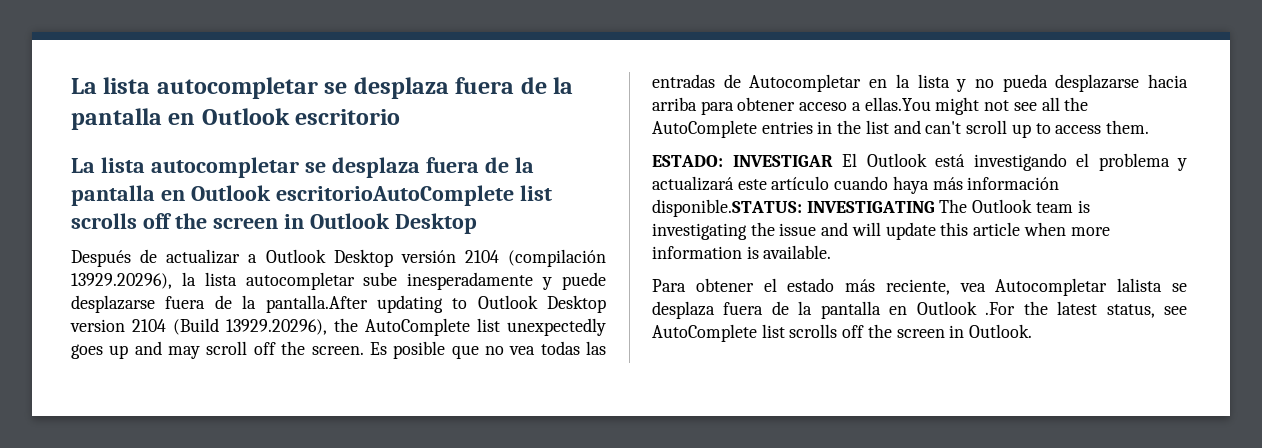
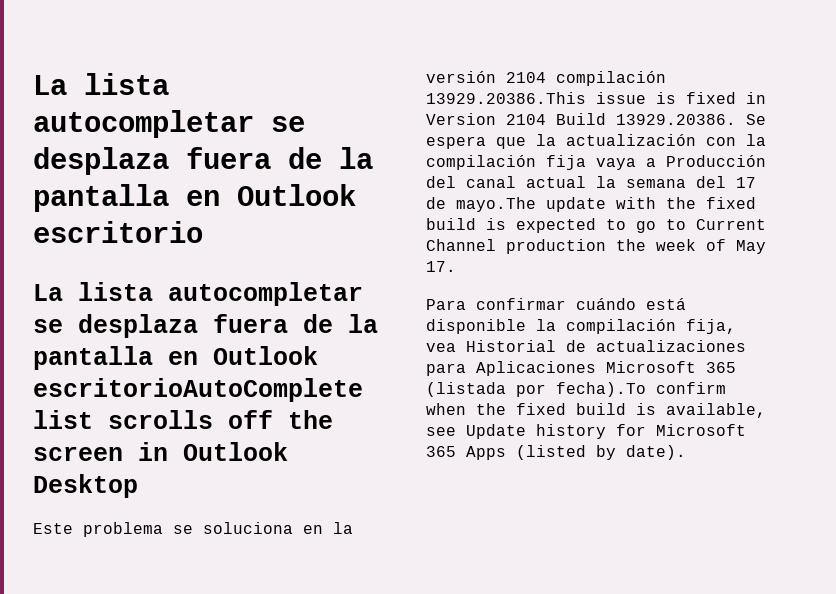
[71,249,606,267] [71,272,606,290] [71,295,606,313] [70,318,606,336] [71,341,606,359] [652,74,1188,92] [652,97,1089,115] [652,120,1149,138] [652,153,1187,171] [652,176,1060,194] [652,199,1090,217] [652,222,1110,240] [652,245,832,259] [652,278,1187,296] [652,301,1187,319] [652,324,1033,342] Después de actualizar a Outlook Desktop versión 2104 (compilación 13929.20296), la lista autocompletar sube inesperadamente y puede desplazarse fuera de la pantalla.After updating to Outlook Desktop version 2104 (Build 13929.20296), the AutoComplete list unexpectedly goes up and may scroll off the screen. Es posible que no vea todas las entradas de Autocompletar en la lista y no pueda desplazarse hacia arriba para obtener acceso a ellas.You might not see all the AutoComplete entries in the list and can't scroll up to access them. // ESTADO: INVESTIGAR El Outlook está investigando el problema y actualizará este artículo cuando haya más información disponible.STATUS: INVESTIGATING The Outlook team is investigating the issue and will update this article when more information is available. // Para obtener el estado más reciente, vea Autocompletar lalista se desplaza fuera de la pantalla en Outlook .For the latest status, see AutoComplete list scrolls off the screen in Outlook. -> [33,522,353,537] [426,71,666,86] [426,92,766,104] [426,113,766,125] [426,134,766,149] [426,155,766,170] [426,176,756,188] [426,197,756,212] [426,218,766,233] [426,239,766,254] [426,261,456,272] [426,298,686,310] [426,319,736,334] [426,340,746,352] [426,361,736,376] [426,382,726,397] [426,403,766,418] [426,424,746,439] [426,445,686,460] Este problema se soluciona en la versión 2104 compilación 13929.20386.This issue is fixed in Version 2104 Build 13929.20386. Se espera que la actualización con la compilación fija vaya a Producción del canal actual la semana del 17 de mayo.The update with the fixed build is expected to go to Current Channel production the week of May 17. // Para confirmar cuándo está disponible la compilación fija, vea Historial de actualizaciones para Aplicaciones Microsoft 365 (listada por fecha).To confirm when the fixed build is available, see Update history for Microsoft 365 Apps (listed by date).

